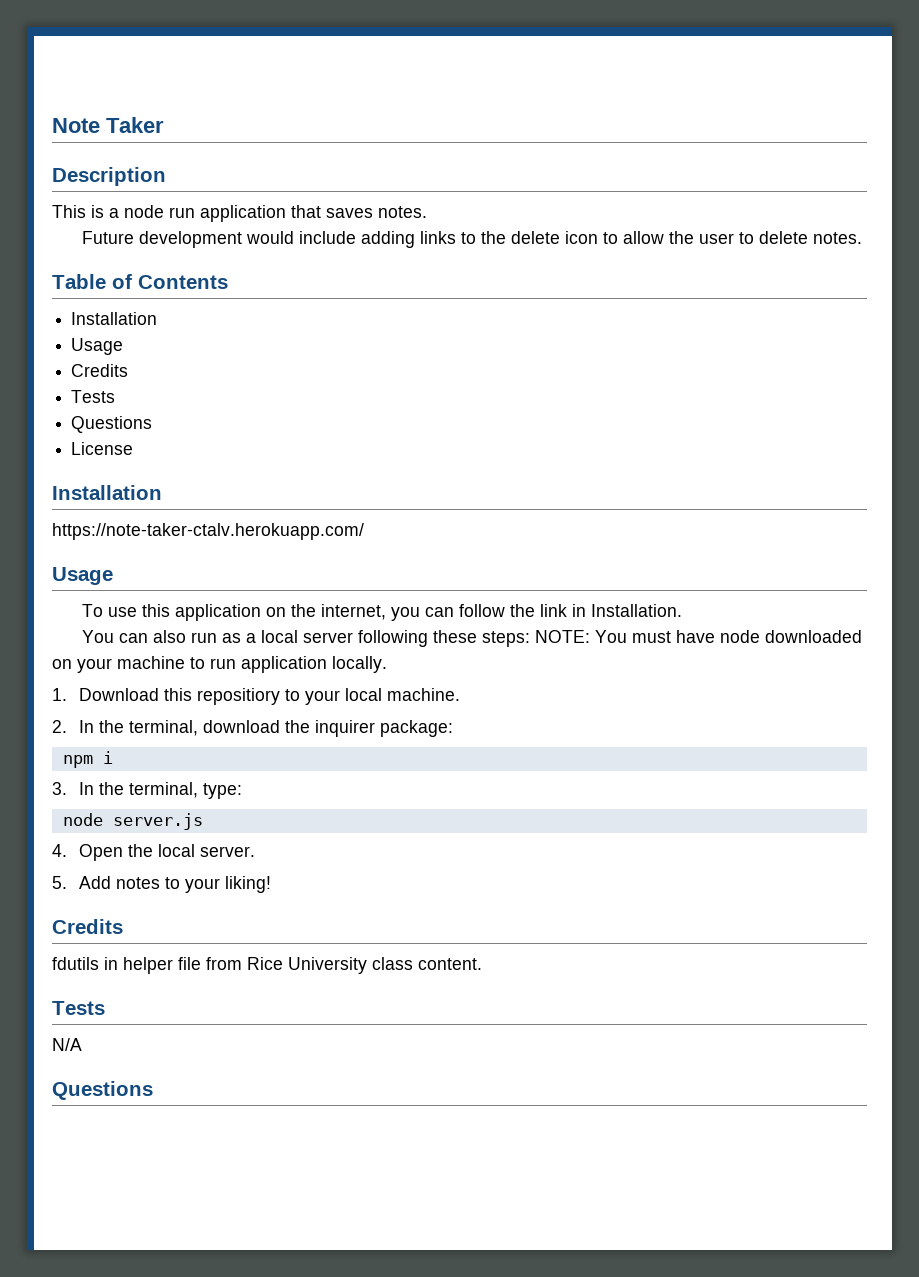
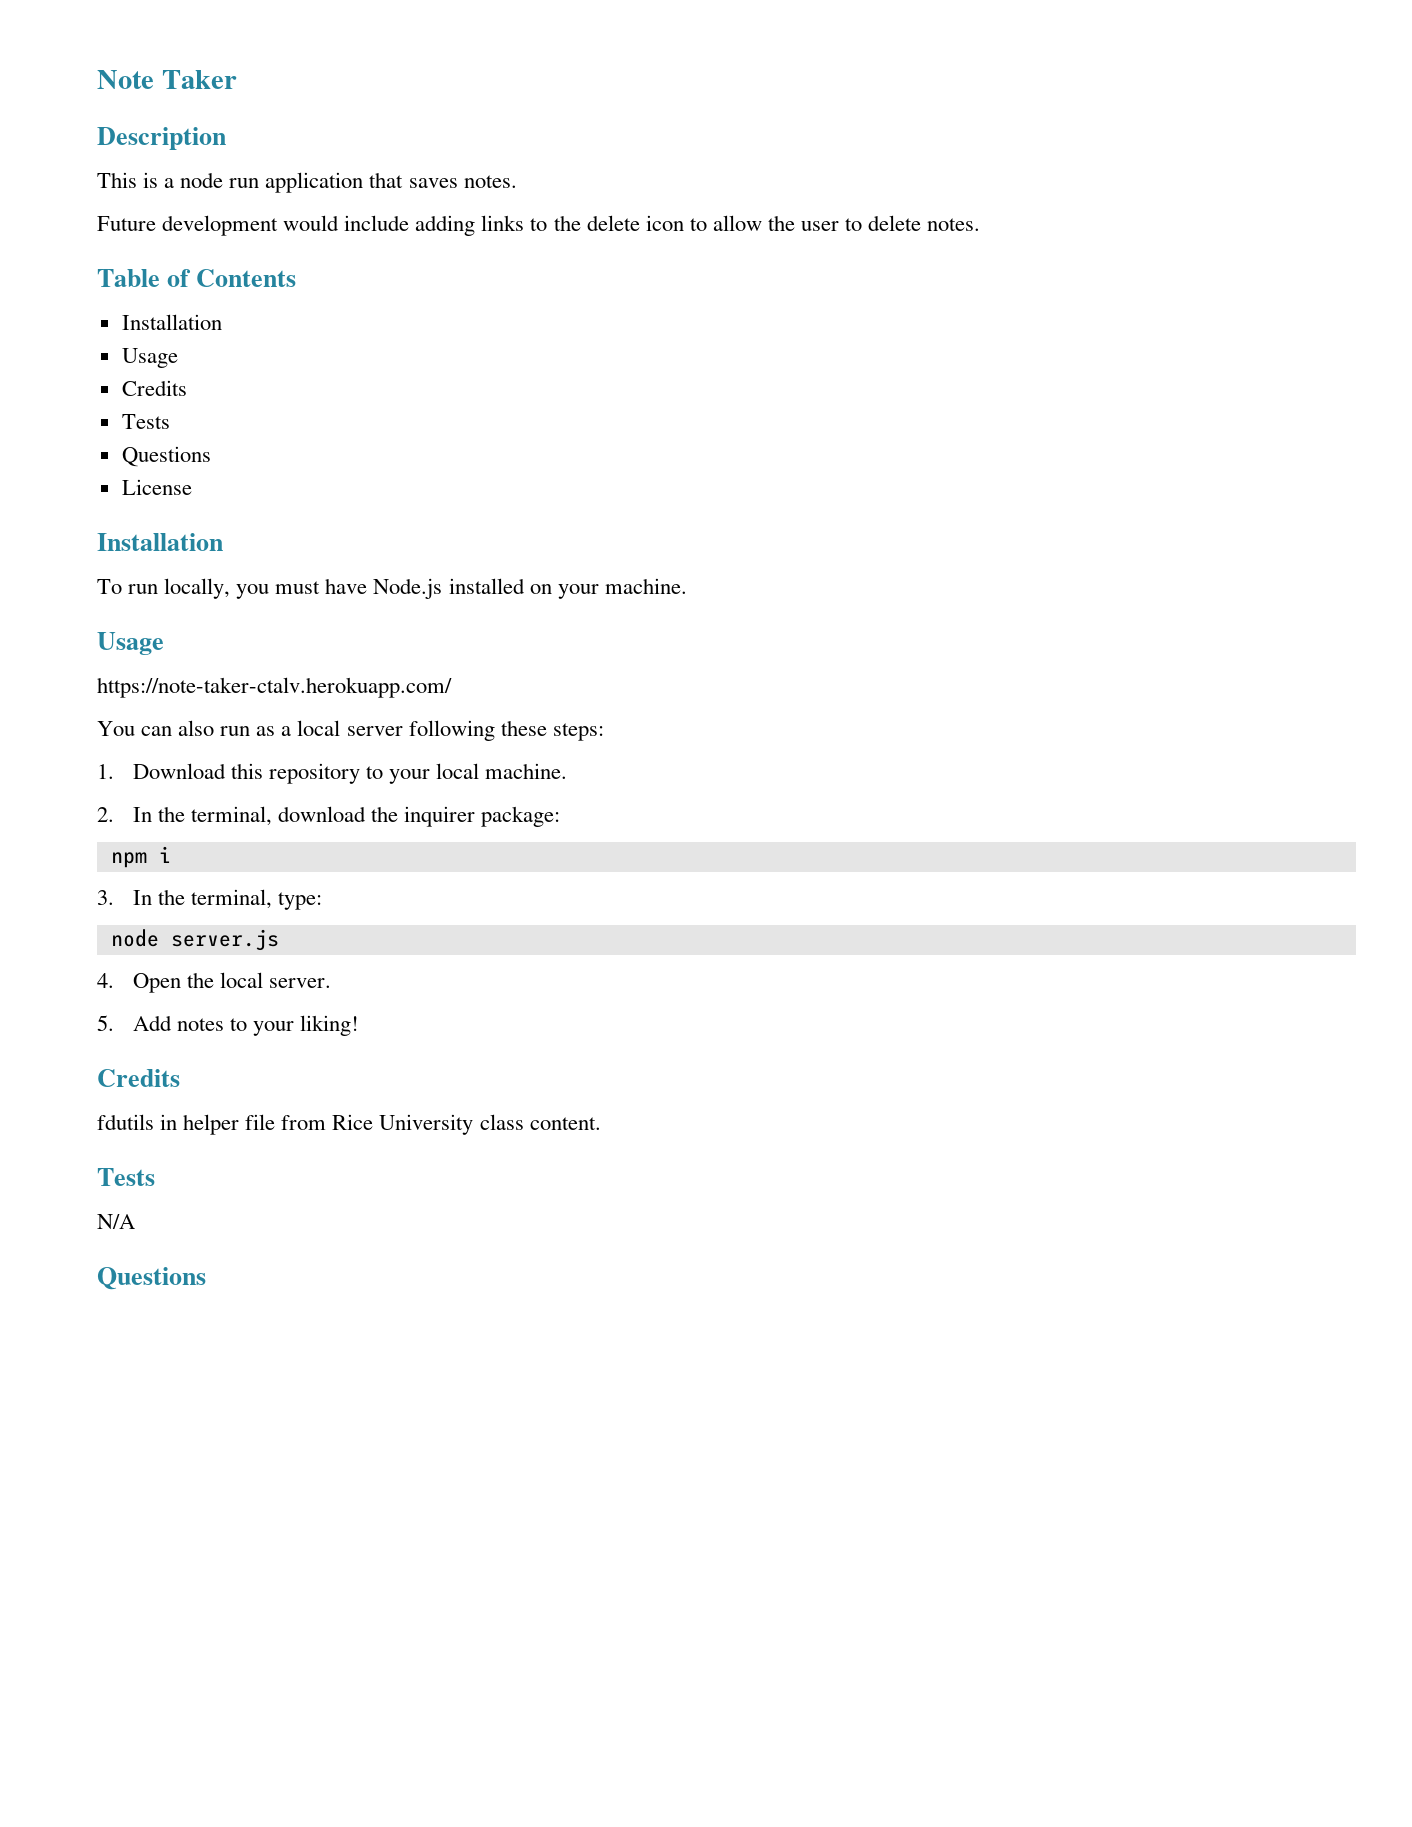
[52,523,364,540] [52,567,113,585] [82,604,683,621] https://note-taker-ctalv.herokuapp.com/ // Usage // To use this application on the internet, you can follow the link in Installation. -> [97,578,687,599] [97,632,164,655] [97,677,452,698] To run locally, you must have Node.js installed on your machine. // Usage // https://note-taker-ctalv.herokuapp.com/
[535,630,863,643] [52,656,387,673] NOTE: You must have node downloaded on your machine to run application locally. -> (604, 732) none
[196,688,280,705] repositiory -> [268,763,360,784] repository

